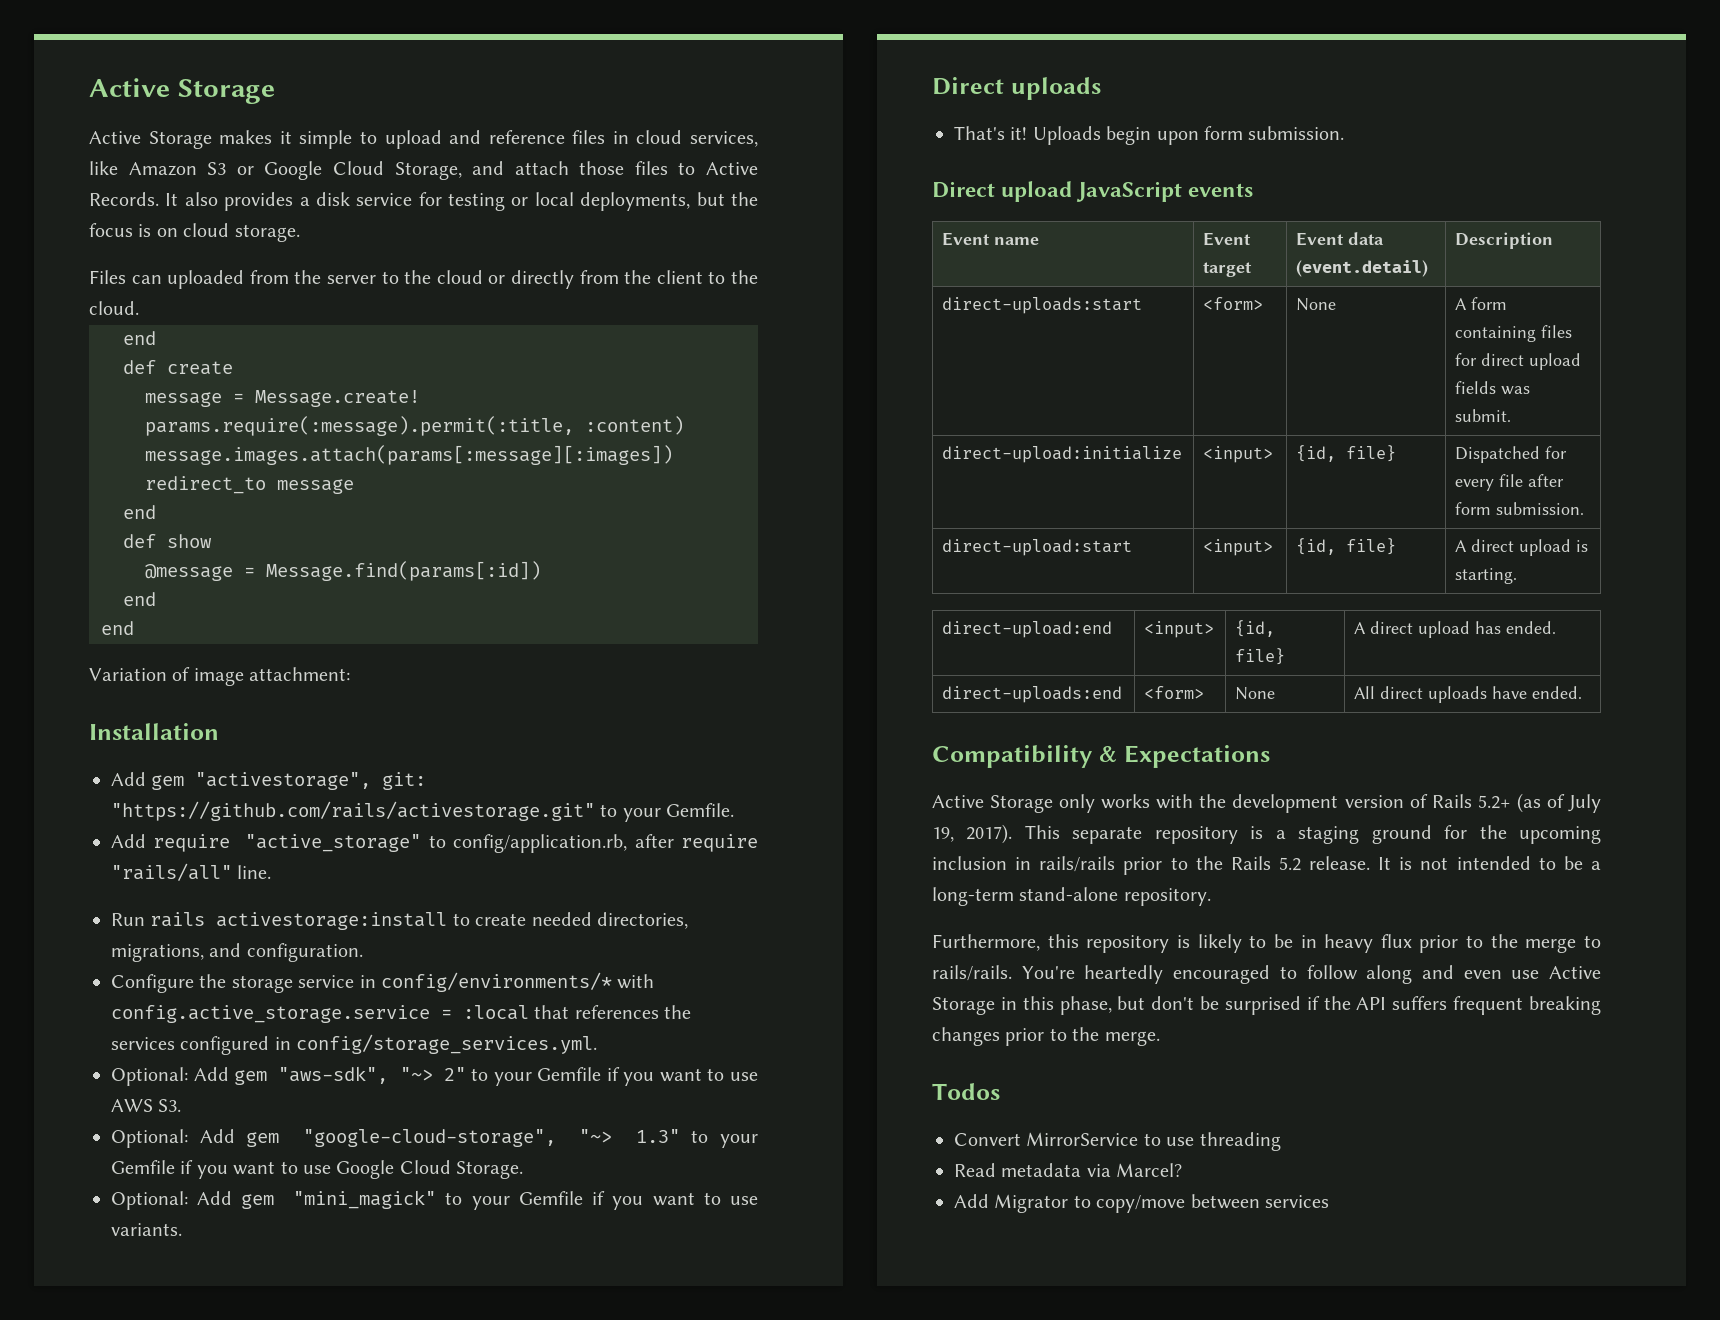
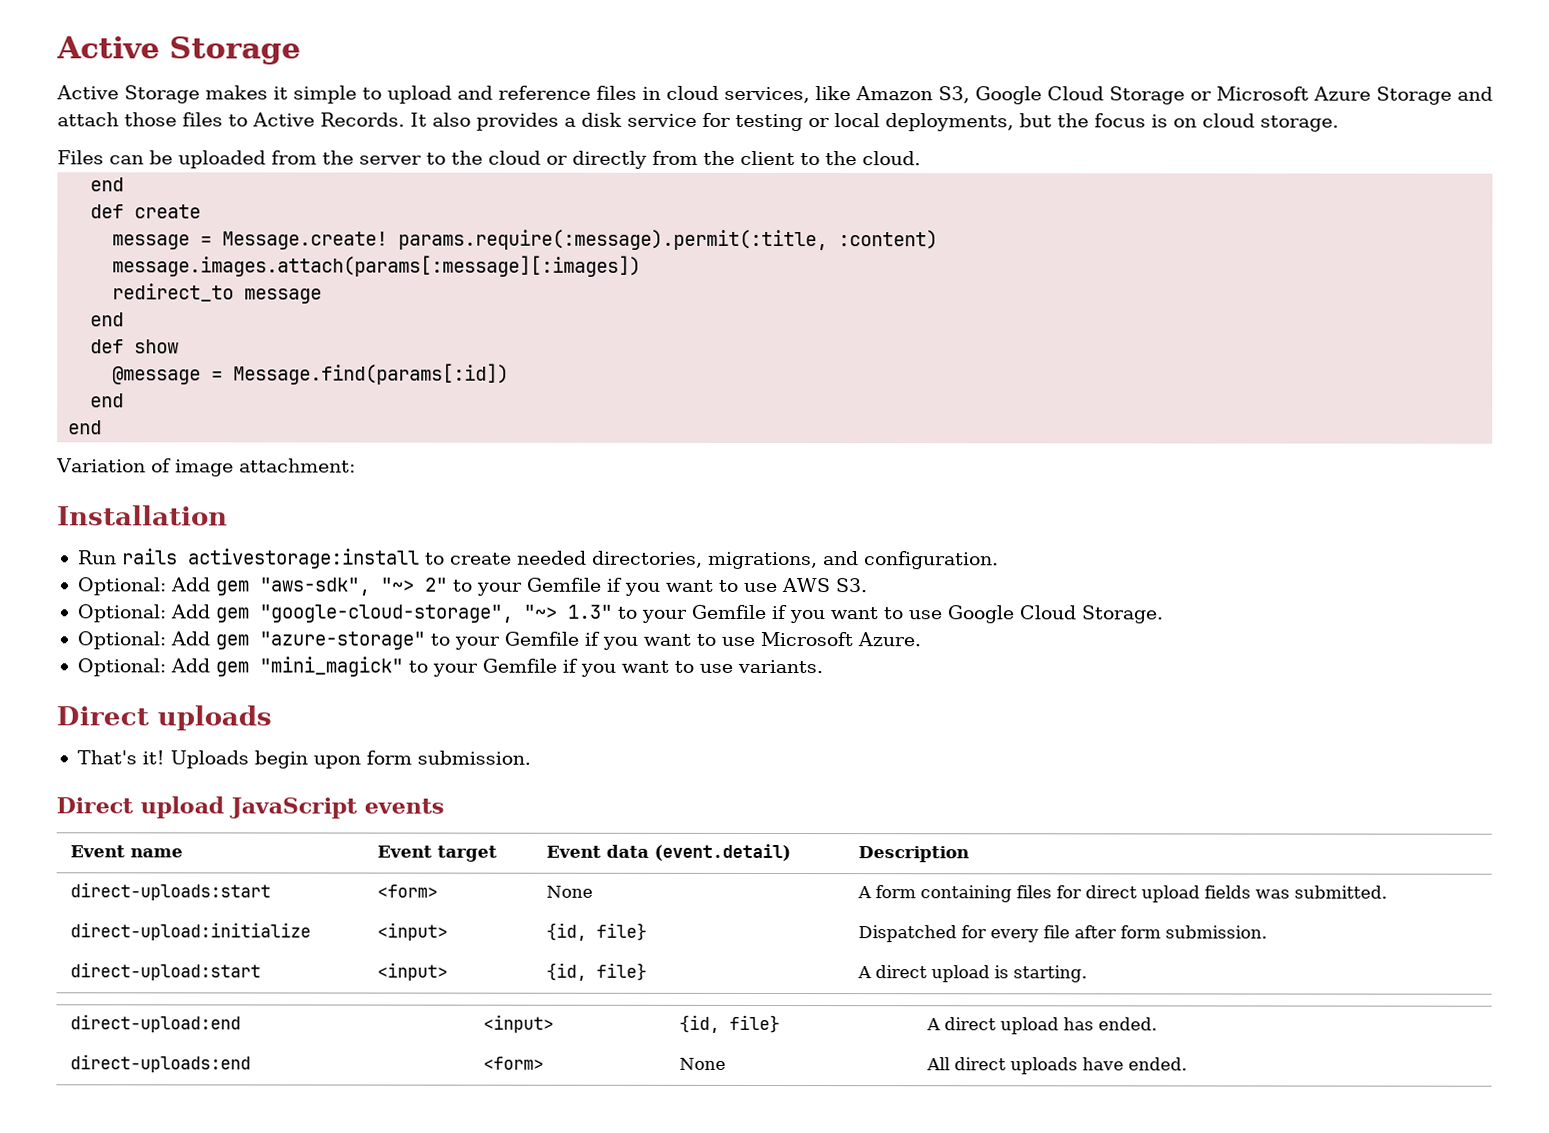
[207,161,462,180] S3 or Google Cloud Storage, -> [938,86,1452,105] S3, Google Cloud Storage or Microsoft Azure Storage
(162, 279) none -> [149,150,173,165] be
[111,772,427,790] [111,801,735,822] [111,834,759,853] [111,863,272,881] // Add gem "activestorage", git: "https://github.com/rails/activestorage.git" to your Gemfile. // Add require "active_storage" to config/application.rb, after require "rails/all" line. -> (228, 515) none
[111,972,655,993] [111,1005,692,1023] [111,1034,598,1055] // Configure the storage service in config/environments/* with config.active_storage.service = :local that references the services configured in config/storage_services.yml. -> (999, 560) none
(524, 1170) none -> [76,631,921,650] // Optional: Add gem "azure-storage" to your Gemfile if you want to use Microsoft Azure.
[1455,409,1512,422] submit. -> [1294,885,1388,899] submitted.
[932,745,1270,768] [932,793,1601,813] [932,824,1601,844] [932,856,1601,875] [932,887,1211,906] [932,934,1601,953] [932,965,1601,984] [932,996,1601,1015] [932,1027,1160,1046] [932,1083,1000,1100] [954,1132,1281,1151] [954,1163,1183,1177] [954,1194,1329,1213] // Compatibility & Expectations // Active Storage only works with the development version of Rails 5.2+ (as of July 19, 2017). This separate repository is a staging ground for the upcoming inclusion in rails/rails prior to the Rails 5.2 release. It is not intended to be a long-term stand-alone repository. // Furthermore, this repository is likely to be in heavy flux prior to the merge to rails/rails. You're heartedly encouraged to follow along and even use Active Storage in this phase, but don't be surprised if the API suffers frequent breaking changes prior to the merge. // Todos // Convert MirrorService to use threading // Read metadata via Marcel? // Add Migrator to copy/move between services -> (1188, 1064) none

